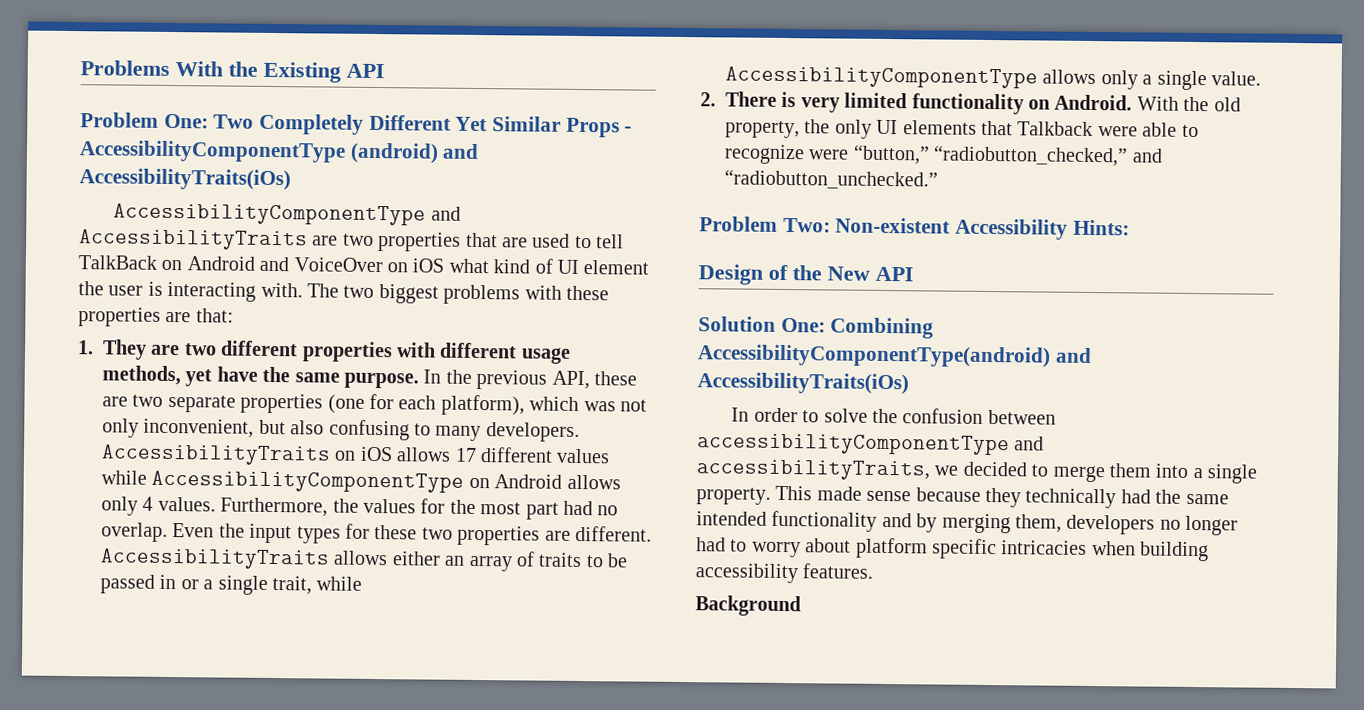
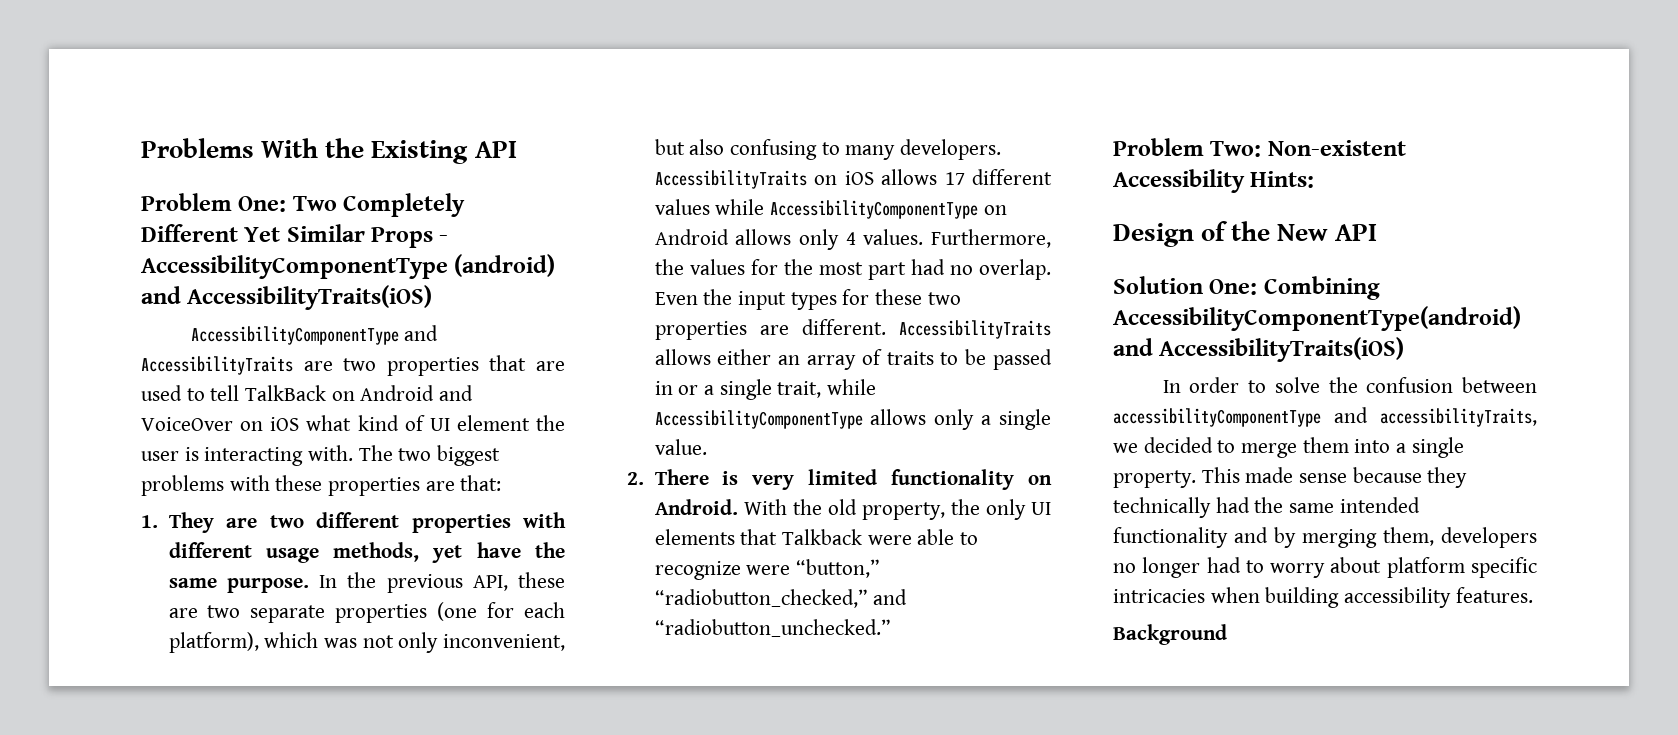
[79,168,291,191] AccessibilityTraits(iOs) -> [187,285,433,310] AccessibilityTraits(iOS)
[697,372,909,395] AccessibilityTraits(iOs) -> [1159,337,1405,362] AccessibilityTraits(iOS)

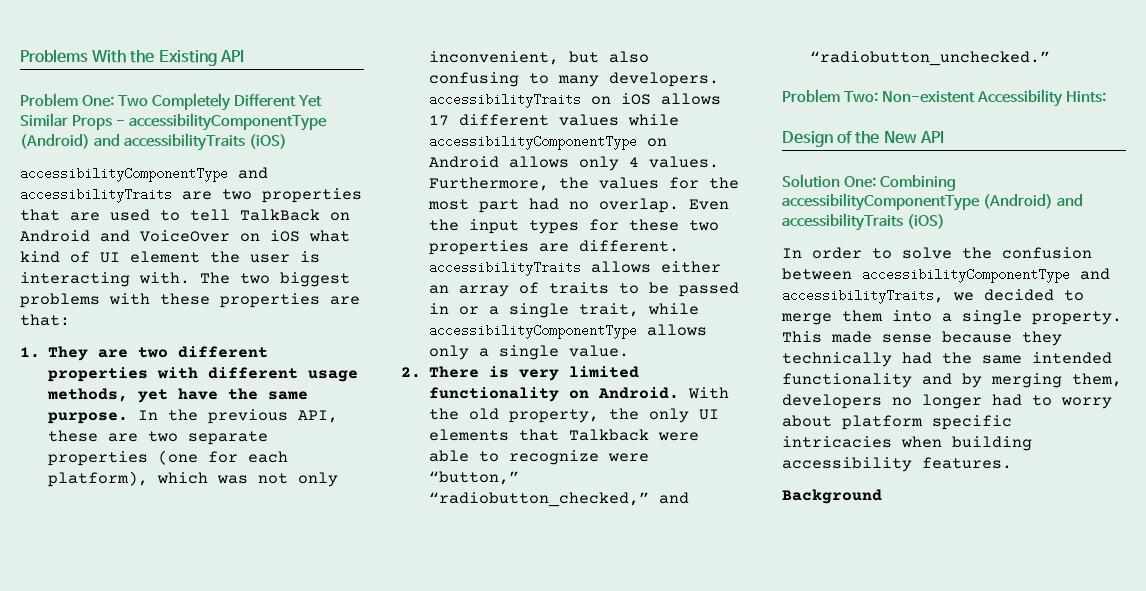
[141,254,556,279] [141,285,433,310] [190,325,439,345] [141,356,293,375] AccessibilityComponentType (android) and AccessibilityTraits(iOS) // AccessibilityComponentType and AccessibilityTraits -> [128,113,327,131] [20,133,287,151] [20,167,268,182] [20,188,172,203] accessibilityComponentType (Android) and accessibilityTraits (iOS) // accessibilityComponentType and accessibilityTraits
[654,170,807,189] AccessibilityTraits -> [429,93,582,108] accessibilityTraits
[769,200,978,219] AccessibilityComponentType -> [429,135,638,150] accessibilityComponentType
[899,320,1051,339] AccessibilityTraits -> [429,261,582,276] accessibilityTraits
[654,410,863,429] AccessibilityComponentType -> [429,324,638,339] accessibilityComponentType
[1113,306,1521,331] [1113,337,1405,362] AccessibilityComponentType(android) and AccessibilityTraits(iOS) -> [782,193,1083,211] [782,213,945,231] accessibilityComponentType (Android) and accessibilityTraits (iOS)

